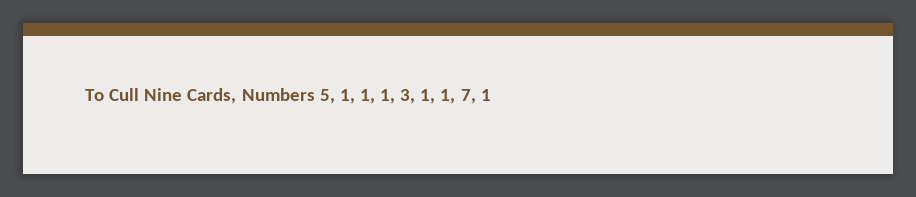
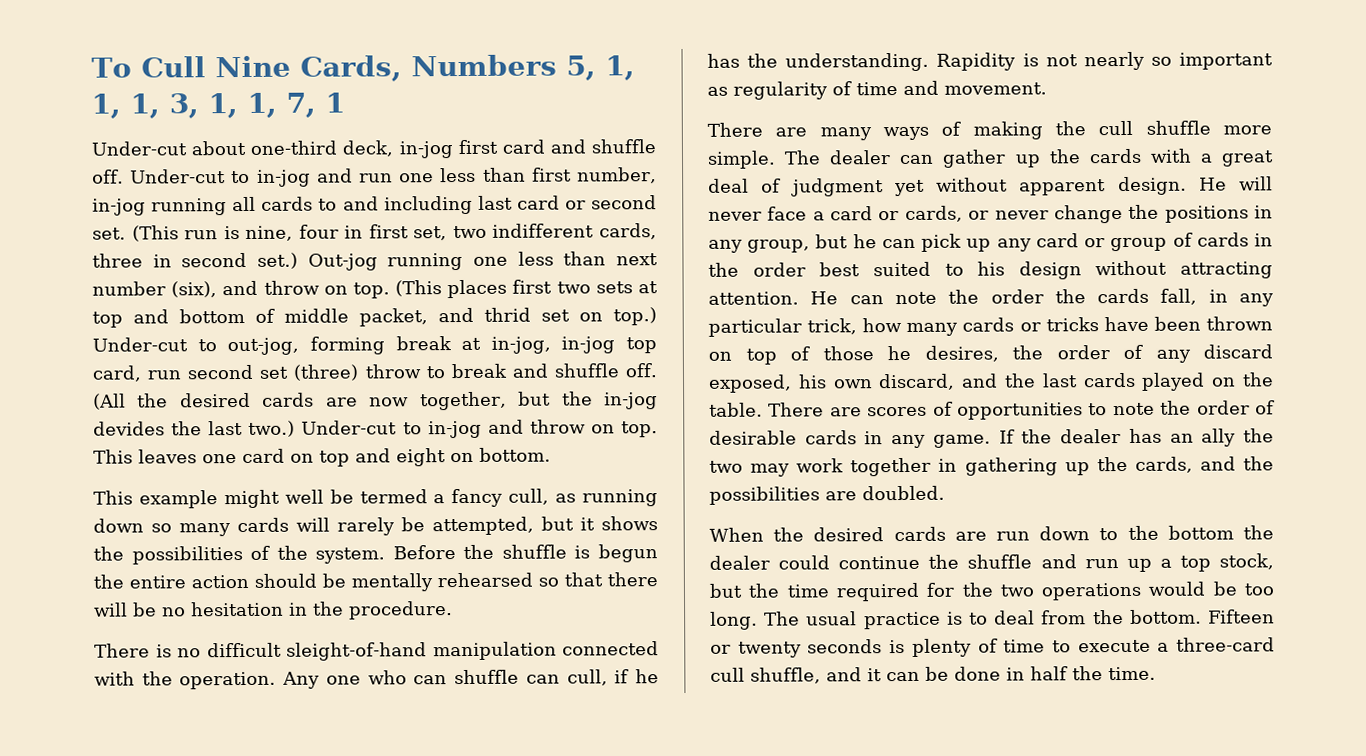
(491, 95) none -> [91,139,656,159] [92,167,658,187] [92,195,658,216] [92,223,657,242] [92,251,658,271] [92,279,658,299] [92,307,657,328] [92,336,657,356] [92,363,658,382] [93,391,658,411] [93,419,659,439] [93,447,551,467] [93,488,658,509] [93,516,658,537] [93,544,658,565] [93,572,658,592] [94,601,453,620] [94,641,659,661] [94,669,660,690] [707,51,1273,72] [707,80,1047,100] [707,120,1272,141] [707,148,1274,169] [708,176,1273,197] [708,204,1273,224] [708,232,1273,253] [708,260,1273,280] [708,288,1274,307] [708,316,1273,337] [708,344,1273,365] [708,372,1274,393] [709,400,1275,420] [709,428,1274,449] [709,456,1274,477] [709,485,945,505] [709,525,1274,542] [709,553,1274,572] [709,581,1274,602] [710,609,1275,630] [710,637,1275,658] [710,666,1156,684] // Under-cut about one-third deck, in-jog first card and shuffle off. Under-cut to in-jog and run one less than first number, in-jog running all cards to and including last card or second set. (This run is nine, four in first set, two indifferent cards, three in second set.) Out-jog running one less than next number (six), and throw on top. (This places first two sets at top and bottom of middle packet, and thrid set on top.) Under-cut to out-jog, forming break at in-jog, in-jog top card, run second set (three) throw to break and shuffle off. (All the desired cards are now together, but the in-jog devides the last two.) Under-cut to in-jog and throw on top. This leaves one card on top and eight on bottom. // This example might well be termed a fancy cull, as running down so many cards will rarely be attempted, but it shows the possibilities of the system. Before the shuffle is begun the entire action should be mentally rehearsed so that there will be no hesitation in the procedure. // There is no difficult sleight-of-hand manipulation connected with the operation. Any one who can shuffle can cull, if he has the understanding. Rapidity is not nearly so important as regularity of time and movement. // There are many ways of making the cull shuffle more simple. The dealer can gather up the cards with a great deal of judgment yet without apparent design. He will never face a card or cards, or never change the positions in any group, but he can pick up any card or group of cards in the order best suited to his design without attracting attention. He can note the order the cards fall, in any particular trick, how many cards or tricks have been thrown on top of those he desires, the order of any discard exposed, his own discard, and the last cards played on the table. There are scores of opportunities to note the order of desirable cards in any game. If the dealer has an ally the two may work together in gathering up the cards, and the possibilities are doubled. // When the desired cards are run down to the bottom the dealer could continue the shuffle and run up a top stock, but the time required for the two operations would be too long. The usual practice is to deal from the bottom. Fifteen or twenty seconds is plenty of time to execute a three-card cull shuffle, and it can be done in half the time.

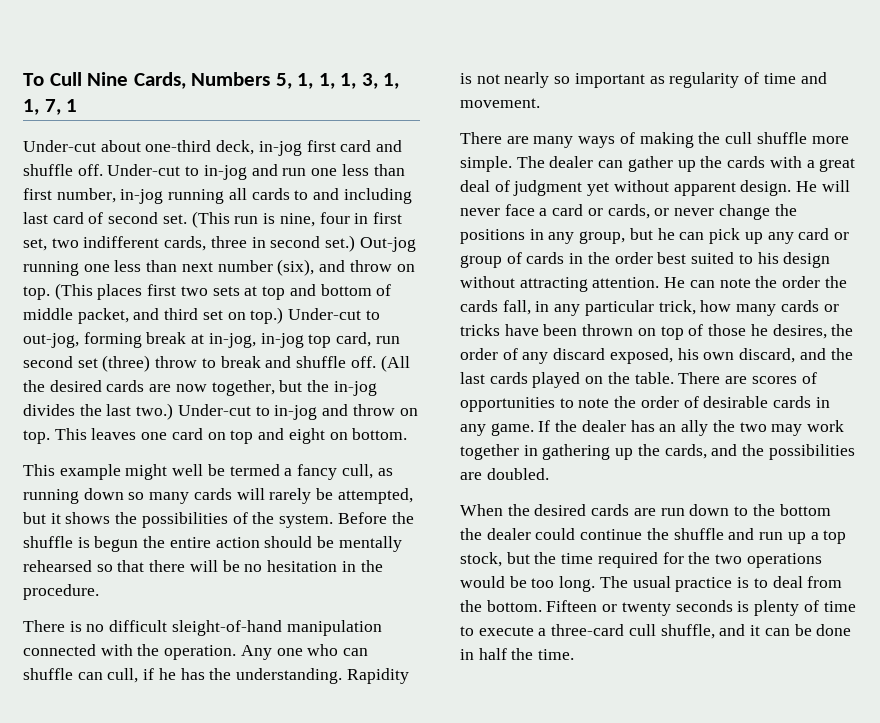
[564,200,586,210] or -> [88,212,104,224] of
[484,307,531,322] thrid -> [164,308,199,320] third
[93,421,165,436] devides -> [23,404,75,416] divides

